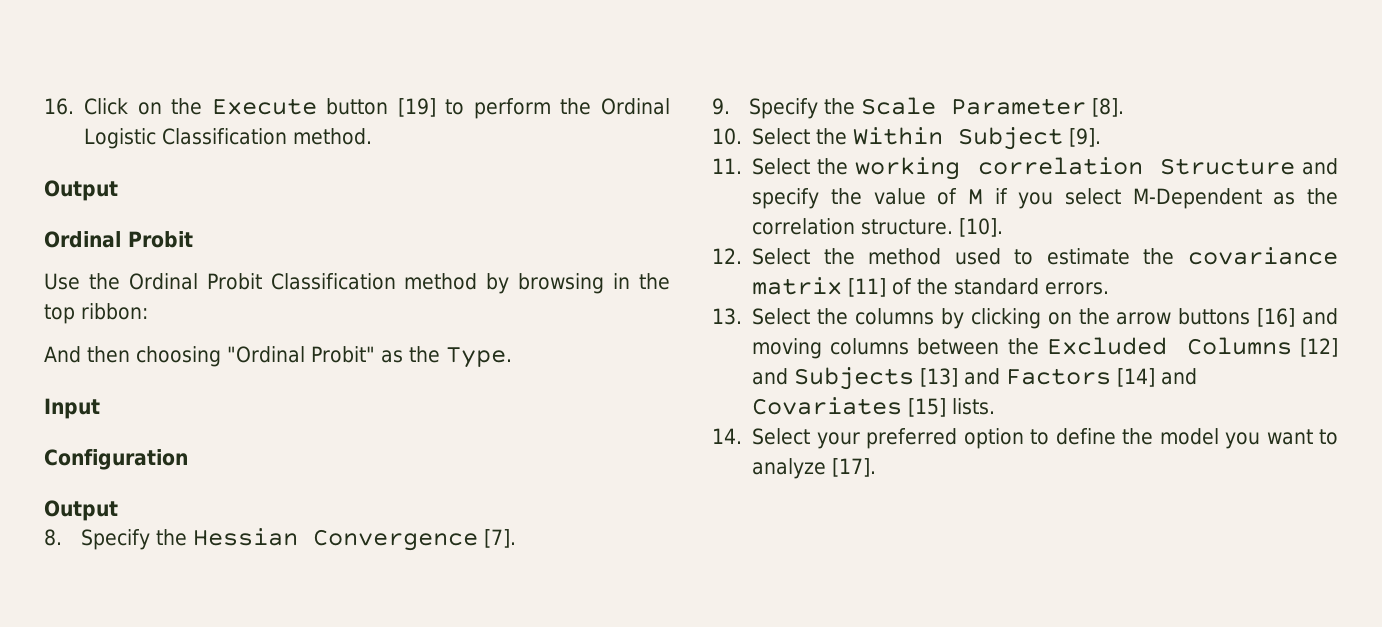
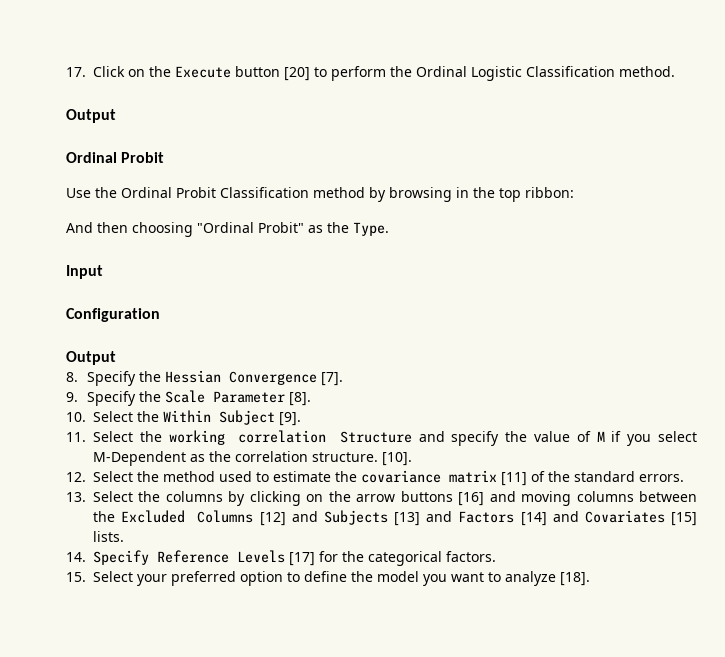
[44,98,74,115] 16. -> [66,67,86,77] 17.
[397,98,436,117] [19] -> [284,67,310,81] [20]
(742, 436) none -> [93,550,496,566] [66,572,86,582] Specify Reference Levels [17] for the categorical factors. // 15.
[832,458,877,477] [17]. -> [560,572,590,586] [18].

